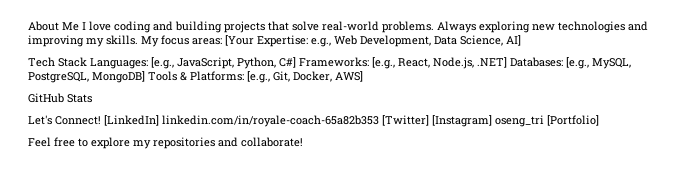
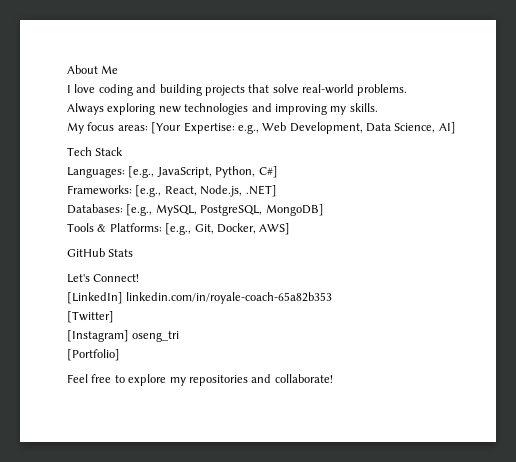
(79, 26) none -> (119, 69) //
(434, 27) none -> (408, 90) //
(138, 40) none -> (378, 107) //
(87, 62) none -> (124, 151) //
(296, 62) none -> (278, 172) //
(507, 62) none -> (277, 191) //
(145, 77) none -> (324, 210) //
(101, 120) none -> (140, 278) //
(379, 121) none -> (333, 298) //
(429, 120) none -> (114, 317) //
(544, 121) none -> (180, 336) //

